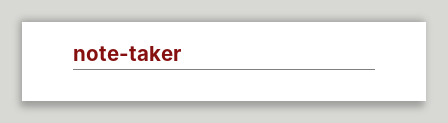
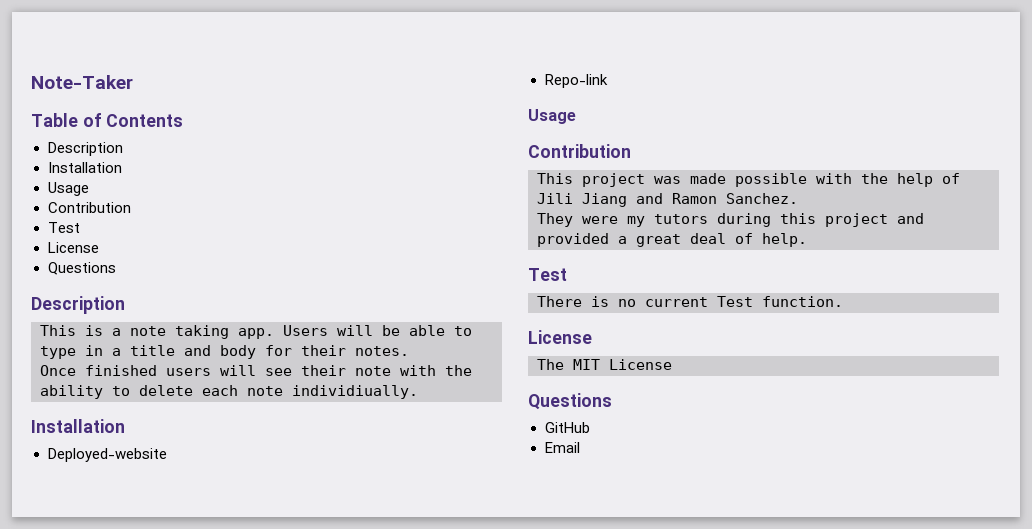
[73,46,181,61] note-taker -> [31,75,133,89] [31,113,184,127] [47,142,123,156] [47,162,122,173] [47,182,89,196] [47,202,131,213] [47,222,80,233] [47,242,99,253] [47,262,116,275] [31,296,125,314] [40,325,472,339] [40,345,409,359] [40,365,472,376] [40,385,418,399] [31,419,125,433] [47,448,167,462] [544,74,608,88] [528,109,576,124] [528,144,631,158] [537,173,960,187] [537,193,798,207] [537,213,924,227] [537,233,807,247] [528,268,567,281] [537,296,843,307] [528,330,592,344] [537,359,672,370] [528,393,612,410] [544,422,590,433] [544,442,580,453] Note-Taker // Table of Contents // Description // Installation // Usage // Contribution // Test // License // Questions // Description // This is a note taking app. Users will be able to type in a title and body for their notes. // Once finished users will see their note with the ability to delete each note individiually. // Installation // Deployed-website // Repo-link // Usage // Contribution // This project was made possible with the help of Jili Jiang and Ramon Sanchez. // They were my tutors during this project and provided a great deal of help. // Test // There is no current Test function. // License // The MIT License // Questions // GitHub // Email

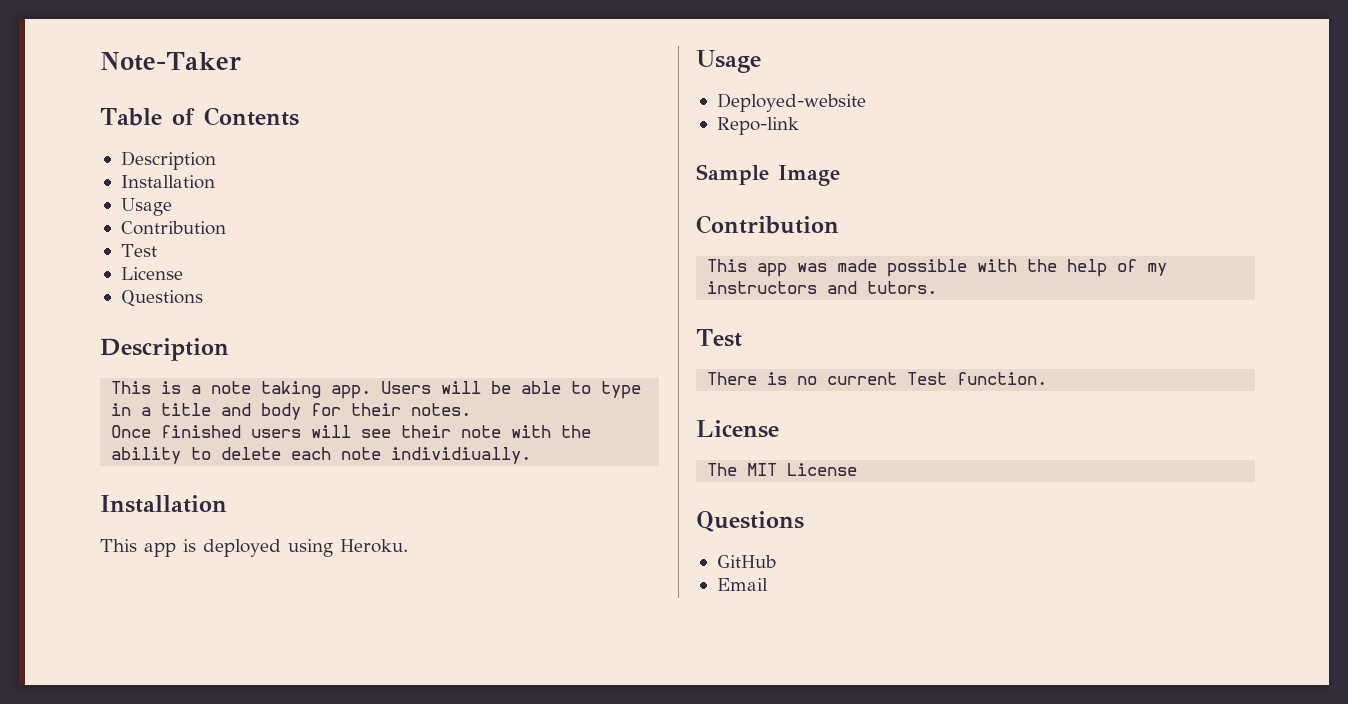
(125, 426) none -> [100,539,408,557] [696,50,761,73] // This app is deployed using Heroku. // Usage
[528,109,576,124] Usage -> [696,164,840,186] Sample Image
[582,173,645,187] project -> [757,263,788,277] app
[537,193,798,207] [537,213,924,227] [537,233,807,247] Jili Jiang and Ramon Sanchez. // They were my tutors during this project and provided a great deal of help. -> [1147,263,1168,276] [707,281,938,294] my instructors and tutors.

